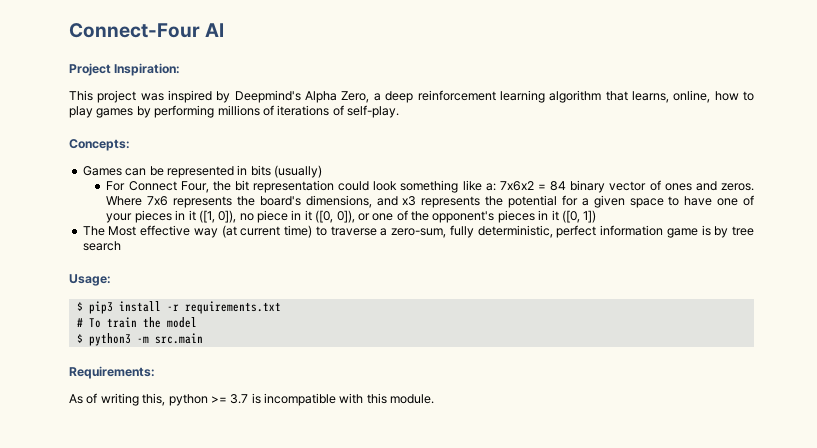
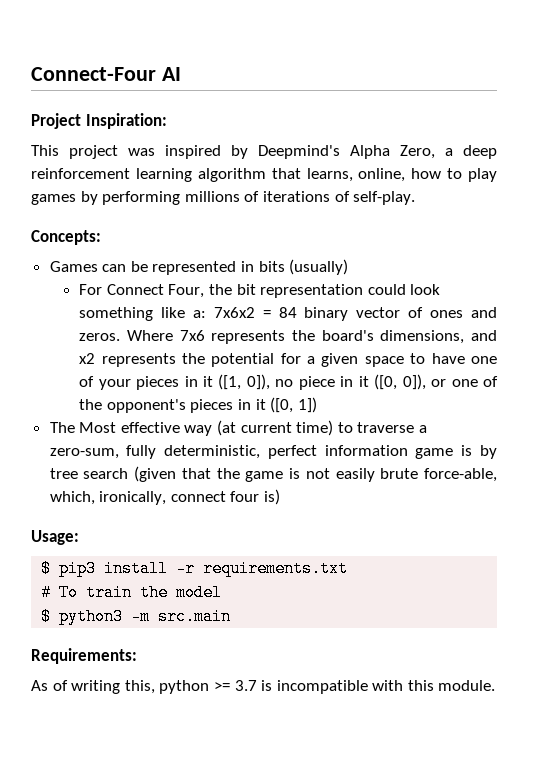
[402,196,417,206] x3 -> [79,353,96,364] x2
(121, 246) none -> [134,466,498,482] [49,489,281,505] (given that the game is not easily brute force-able, which, ironically, connect four is)

